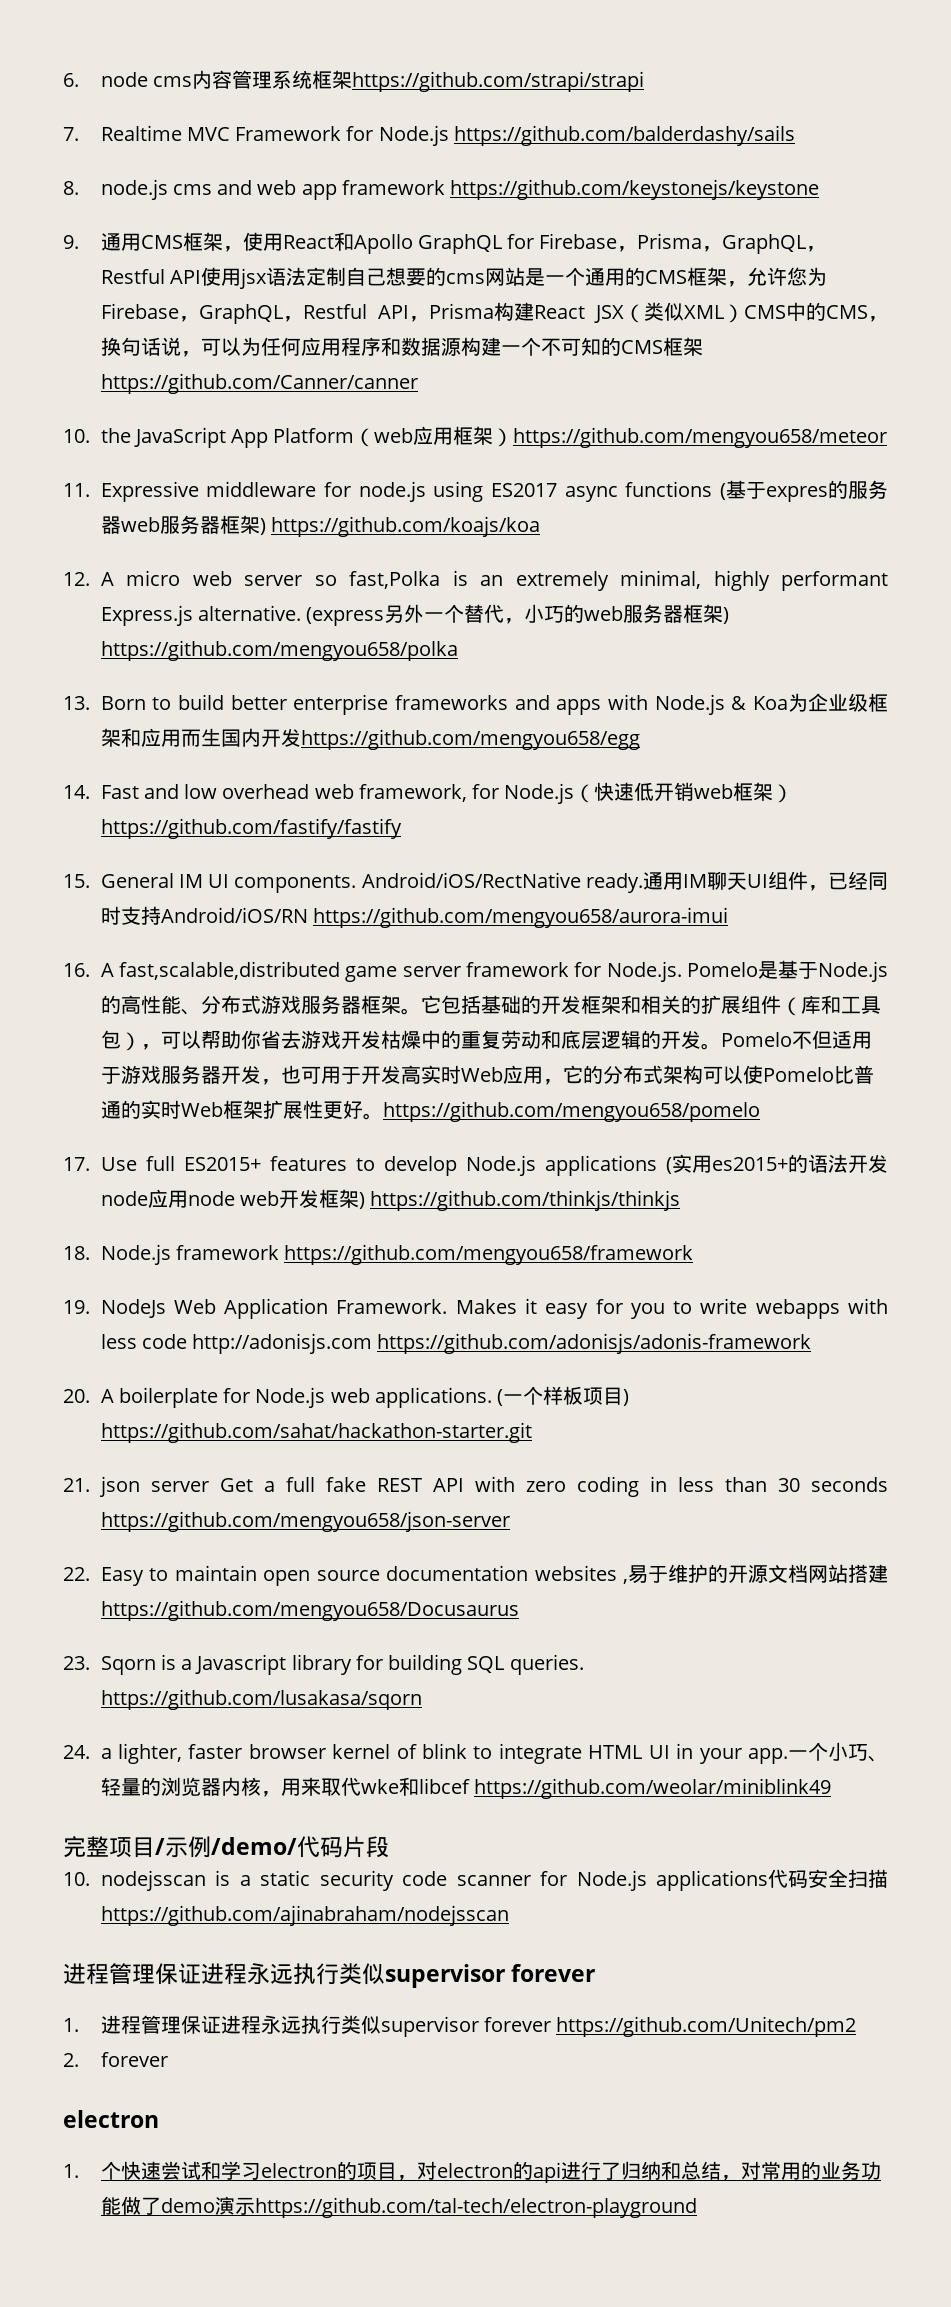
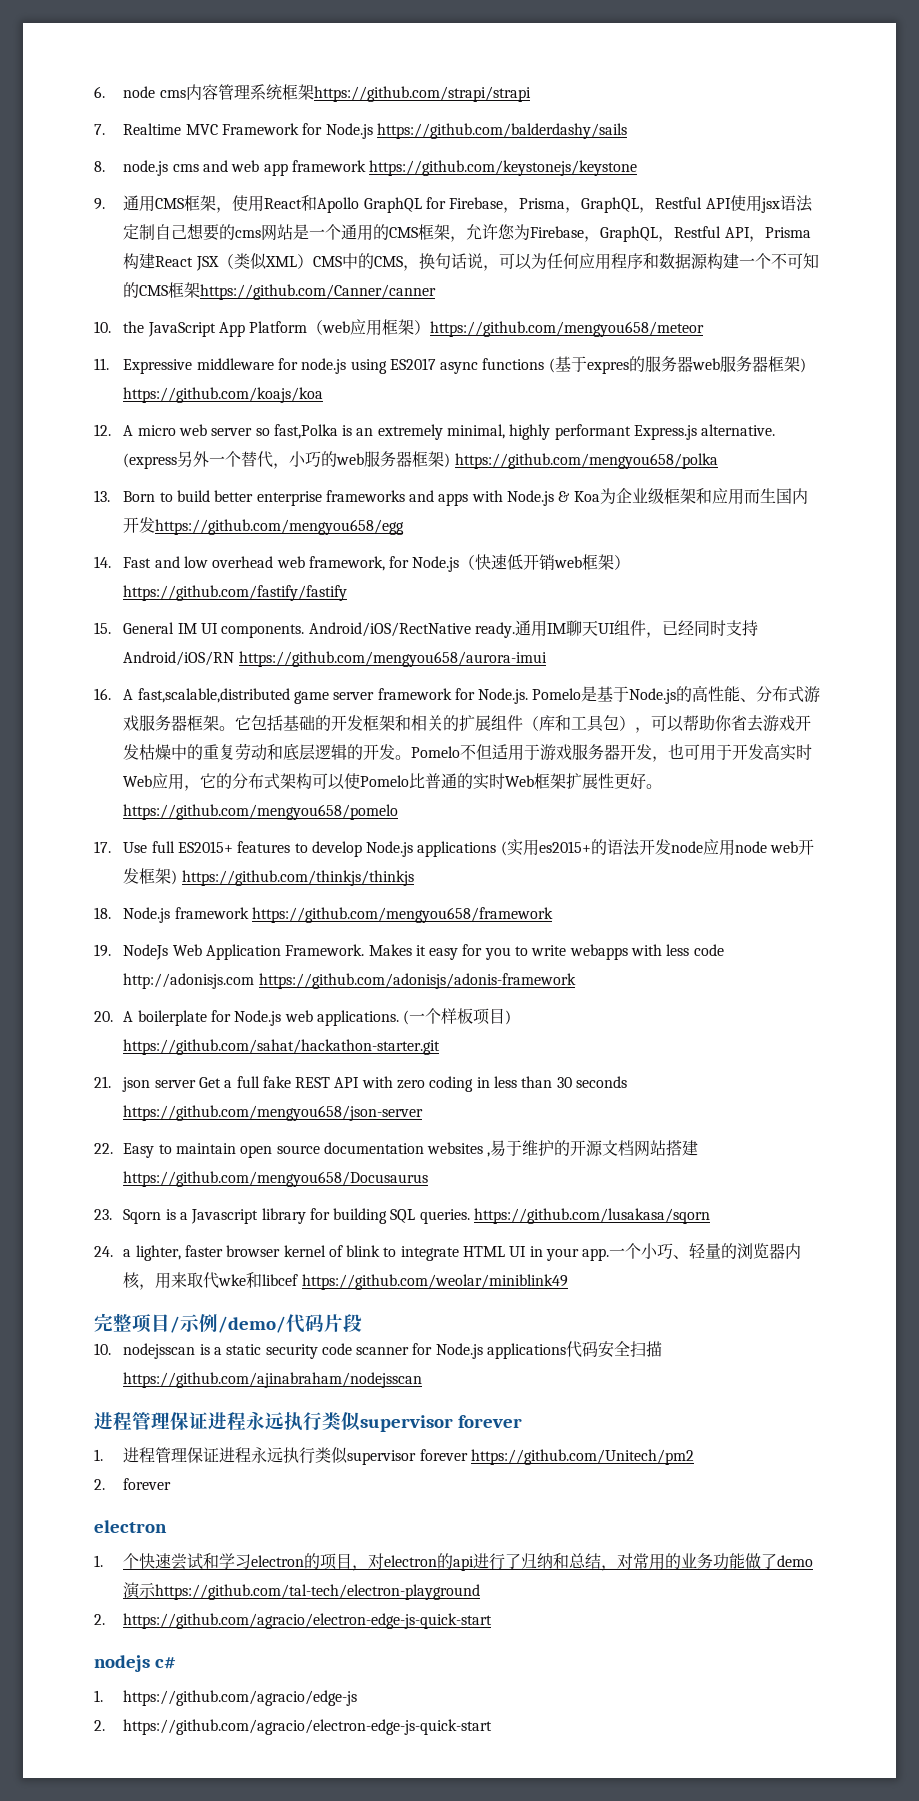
(697, 2207) none -> [94,1613,493,1629] [94,1655,176,1672] [94,1690,358,1706] [94,1719,493,1735] // 2. https://github.com/agracio/electron-edge-js-quick-start // nodejs c# // 1. https://github.com/agracio/edge-js // 2. https://github.com/agracio/electron-edge-js-quick-start

